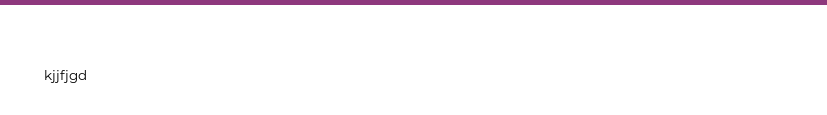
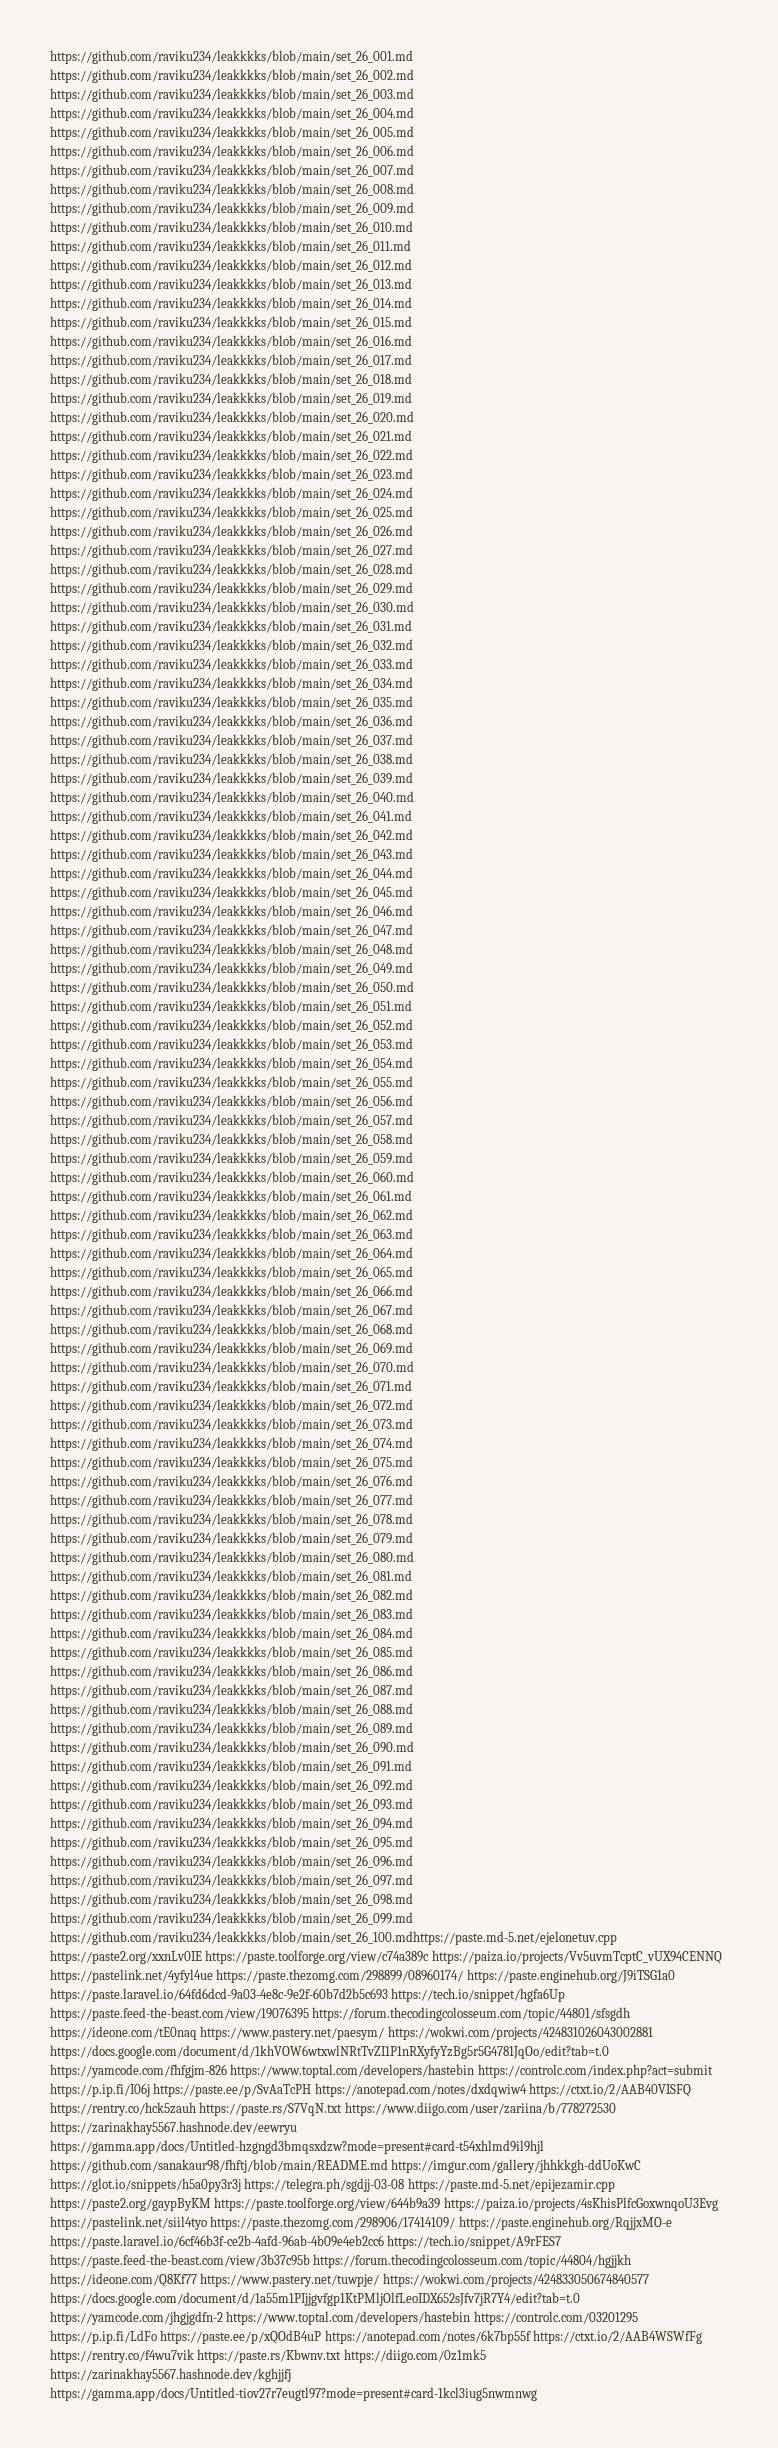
[44,70,87,83] kjjfjgd -> [50,50,413,64] [50,69,414,83] [50,88,414,102] [50,107,414,121] [50,126,414,140] [50,145,414,159] [50,164,414,178] [50,183,414,197] [50,202,414,216] [50,221,413,235] [50,240,411,254] [50,259,412,273] [50,278,412,292] [50,297,412,311] [50,316,412,330] [50,335,412,349] [50,354,412,368] [50,373,412,387] [50,392,412,406] [50,411,414,425] [50,430,412,444] [50,449,413,463] [50,468,413,482] [50,487,413,501] [50,506,413,520] [50,525,413,539] [50,544,413,558] [50,563,413,577] [50,582,413,596] [50,601,414,615] [50,620,412,634] [50,639,413,653] [50,658,413,672] [50,677,413,691] [50,696,413,710] [50,715,413,729] [50,734,413,748] [50,753,413,767] [50,772,413,786] [50,791,414,805] [50,810,412,824] [50,829,413,843] [50,848,413,862] [50,867,413,881] [50,886,413,900] [50,905,413,919] [50,924,413,938] [50,943,413,957] [50,962,413,976] [50,981,414,995] [50,1000,412,1014] [50,1019,413,1033] [50,1038,413,1052] [50,1057,413,1071] [50,1076,413,1090] [50,1095,413,1109] [50,1114,413,1128] [50,1133,413,1147] [50,1152,413,1166] [50,1171,414,1185] [50,1190,412,1204] [50,1209,413,1223] [50,1228,413,1242] [50,1247,413,1261] [50,1266,413,1280] [50,1285,413,1299] [50,1304,413,1318] [50,1323,413,1337] [50,1342,413,1356] [50,1361,414,1375] [50,1380,412,1394] [50,1399,413,1413] [50,1418,413,1432] [50,1437,413,1451] [50,1456,413,1470] [50,1475,413,1489] [50,1494,413,1508] [50,1513,413,1527] [50,1532,413,1546] [50,1551,414,1565] [50,1570,412,1584] [50,1589,413,1603] [50,1608,413,1622] [50,1627,413,1641] [50,1646,413,1660] [50,1665,413,1679] [50,1684,413,1698] [50,1703,413,1717] [50,1722,413,1736] [50,1741,414,1755] [50,1760,412,1774] [50,1779,413,1793] [50,1798,413,1812] [50,1817,413,1831] [50,1836,413,1850] [50,1855,413,1869] [50,1874,413,1888] [50,1893,413,1907] [50,1912,413,1926] [50,1931,617,1945] [50,1950,722,1964] [50,1969,675,1983] [50,1988,566,2002] [50,2007,631,2021] [50,2026,653,2040] [50,2045,609,2059] [50,2064,713,2078] [50,2083,692,2097] [50,2102,616,2116] [50,2121,297,2135] [50,2140,544,2154] [50,2159,642,2173] [50,2178,615,2192] [50,2197,718,2211] [50,2216,672,2230] [50,2235,562,2249] [50,2254,632,2268] [50,2273,649,2287] [50,2292,580,2306] [50,2311,638,2325] [50,2330,703,2344] [50,2349,486,2363] [50,2368,291,2382] [50,2387,537,2401] https://github.com/raviku234/leakkkks/blob/main/set_26_001.md https://github.com/raviku234/leakkkks/blob/main/set_26_002.md https://github.com/raviku234/leakkkks/blob/main/set_26_003.md https://github.com/raviku234/leakkkks/blob/main/set_26_004.md https://github.com/raviku234/leakkkks/blob/main/set_26_005.md https://github.com/raviku234/leakkkks/blob/main/set_26_006.md https://github.com/raviku234/leakkkks/blob/main/set_26_007.md https://github.com/raviku234/leakkkks/blob/main/set_26_008.md https://github.com/raviku234/leakkkks/blob/main/set_26_009.md https://github.com/raviku234/leakkkks/blob/main/set_26_010.md https://github.com/raviku234/leakkkks/blob/main/set_26_011.md https://github.com/raviku234/leakkkks/blob/main/set_26_012.md https://github.com/raviku234/leakkkks/blob/main/set_26_013.md https://github.com/raviku234/leakkkks/blob/main/set_26_014.md https://github.com/raviku234/leakkkks/blob/main/set_26_015.md https://github.com/raviku234/leakkkks/blob/main/set_26_016.md https://github.com/raviku234/leakkkks/blob/main/set_26_017.md https://github.com/raviku234/leakkkks/blob/main/set_26_018.md https://github.com/raviku234/leakkkks/blob/main/set_26_019.md https://github.com/raviku234/leakkkks/blob/main/set_26_020.md https://github.com/raviku234/leakkkks/blob/main/set_26_021.md https://github.com/raviku234/leakkkks/blob/main/set_26_022.md https://github.com/raviku234/leakkkks/blob/main/set_26_023.md https://github.com/raviku234/leakkkks/blob/main/set_26_024.md https://github.com/raviku234/leakkkks/blob/main/set_26_025.md https://github.com/raviku234/leakkkks/blob/main/set_26_026.md https://github.com/raviku234/leakkkks/blob/main/set_26_027.md https://github.com/raviku234/leakkkks/blob/main/set_26_028.md https://github.com/raviku234/leakkkks/blob/main/set_26_029.md https://github.com/raviku234/leakkkks/blob/main/set_26_030.md https://github.com/raviku234/leakkkks/blob/main/set_26_031.md https://github.com/raviku234/leakkkks/blob/main/set_26_032.md https://github.com/raviku234/leakkkks/blob/main/set_26_033.md https://github.com/raviku234/leakkkks/blob/main/set_26_034.md https://github.com/raviku234/leakkkks/blob/main/set_26_035.md https://github.com/raviku234/leakkkks/blob/main/set_26_036.md https://github.com/raviku234/leakkkks/blob/main/set_26_037.md https://github.com/raviku234/leakkkks/blob/main/set_26_038.md https://github.com/raviku234/leakkkks/blob/main/set_26_039.md https://github.com/raviku234/leakkkks/blob/main/set_26_040.md https://github.com/raviku234/leakkkks/blob/main/set_26_041.md https://github.com/raviku234/leakkkks/blob/main/set_26_042.md https://github.com/raviku234/leakkkks/blob/main/set_26_043.md https://github.com/raviku234/leakkkks/blob/main/set_26_044.md https://github.com/raviku234/leakkkks/blob/main/set_26_045.md https://github.com/raviku234/leakkkks/blob/main/set_26_046.md https://github.com/raviku234/leakkkks/blob/main/set_26_047.md https://github.com/raviku234/leakkkks/blob/main/set_26_048.md https://github.com/raviku234/leakkkks/blob/main/set_26_049.md https://github.com/raviku234/leakkkks/blob/main/set_26_050.md https://github.com/raviku234/leakkkks/blob/main/set_26_051.md https://github.com/raviku234/leakkkks/blob/main/set_26_052.md https://github.com/raviku234/leakkkks/blob/main/set_26_053.md https://github.com/raviku234/leakkkks/blob/main/set_26_054.md https://github.com/raviku234/leakkkks/blob/main/set_26_055.md https://github.com/raviku234/leakkkks/blob/main/set_26_056.md https://github.com/raviku234/leakkkks/blob/main/set_26_057.md https://github.com/raviku234/leakkkks/blob/main/set_26_058.md https://github.com/raviku234/leakkkks/blob/main/set_26_059.md https://github.com/raviku234/leakkkks/blob/main/set_26_060.md https://github.com/raviku234/leakkkks/blob/main/set_26_061.md https://github.com/raviku234/leakkkks/blob/main/set_26_062.md https://github.com/raviku234/leakkkks/blob/main/set_26_063.md https://github.com/raviku234/leakkkks/blob/main/set_26_064.md https://github.com/raviku234/leakkkks/blob/main/set_26_065.md https://github.com/raviku234/leakkkks/blob/main/set_26_066.md https://github.com/raviku234/leakkkks/blob/main/set_26_067.md https://github.com/raviku234/leakkkks/blob/main/set_26_068.md https://github.com/raviku234/leakkkks/blob/main/set_26_069.md https://github.com/raviku234/leakkkks/blob/main/set_26_070.md https://github.com/raviku234/leakkkks/blob/main/set_26_071.md https://github.com/raviku234/leakkkks/blob/main/set_26_072.md https://github.com/raviku234/leakkkks/blob/main/set_26_073.md https://github.com/raviku234/leakkkks/blob/main/set_26_074.md https://github.com/raviku234/leakkkks/blob/main/set_26_075.md https://github.com/raviku234/leakkkks/blob/main/set_26_076.md https://github.com/raviku234/leakkkks/blob/main/set_26_077.md https://github.com/raviku234/leakkkks/blob/main/set_26_078.md https://github.com/raviku234/leakkkks/blob/main/set_26_079.md https://github.com/raviku234/leakkkks/blob/main/set_26_080.md https://github.com/raviku234/leakkkks/blob/main/set_26_081.md https://github.com/raviku234/leakkkks/blob/main/set_26_082.md https://github.com/raviku234/leakkkks/blob/main/set_26_083.md https://github.com/raviku234/leakkkks/blob/main/set_26_084.md https://github.com/raviku234/leakkkks/blob/main/set_26_085.md https://github.com/raviku234/leakkkks/blob/main/set_26_086.md https://github.com/raviku234/leakkkks/blob/main/set_26_087.md https://github.com/raviku234/leakkkks/blob/main/set_26_088.md https://github.com/raviku234/leakkkks/blob/main/set_26_089.md https://github.com/raviku234/leakkkks/blob/main/set_26_090.md https://github.com/raviku234/leakkkks/blob/main/set_26_091.md https://github.com/raviku234/leakkkks/blob/main/set_26_092.md https://github.com/raviku234/leakkkks/blob/main/set_26_093.md https://github.com/raviku234/leakkkks/blob/main/set_26_094.md https://github.com/raviku234/leakkkks/blob/main/set_26_095.md https://github.com/raviku234/leakkkks/blob/main/set_26_096.md https://github.com/raviku234/leakkkks/blob/main/set_26_097.md https://github.com/raviku234/leakkkks/blob/main/set_26_098.md https://github.com/raviku234/leakkkks/blob/main/set_26_099.md https://github.com/raviku234/leakkkks/blob/main/set_26_100.mdhttps://paste.md-5.net/ejelonetuv.cpp https://paste2.org/xxnLv0IE https://paste.toolforge.org/view/c74a389c https://paiza.io/projects/Vv5uvmTcptC_vUX94CENNQ https://pastelink.net/4yfyl4ue https://paste.thezomg.com/298899/08960174/ https://paste.enginehub.org/J9iTSG1a0 https://paste.laravel.io/64fd6dcd-9a03-4e8c-9e2f-60b7d2b5c693 https://tech.io/snippet/hgfa6Up https://paste.feed-the-beast.com/view/19076395 https://forum.thecodingcolosseum.com/topic/44801/sfsgdh https://ideone.com/tE0naq https://www.pastery.net/paesym/ https://wokwi.com/projects/424831026043002881 https://docs.google.com/document/d/1khVOW6wtxwlNRtTvZI1P1nRXyfyYzBg5r5G4781JqOo/edit?tab=t.0 https://yamcode.com/fhfgjm-826 https://www.toptal.com/developers/hastebin https://controlc.com/index.php?act=submit https://p.ip.fi/I06j https://paste.ee/p/SvAaTcPH https://anotepad.com/notes/dxdqwiw4 https://ctxt.io/2/AAB40VISFQ https://rentry.co/hck5zauh https://paste.rs/S7VqN.txt https://www.diigo.com/user/zariina/b/778272530 https://zarinakhay5567.hashnode.dev/eewryu https://gamma.app/docs/Untitled-hzgngd3bmqsxdzw?mode=present#card-t54xhlmd9il9hjl https://github.com/sanakaur98/fhftj/blob/main/README.md https://imgur.com/gallery/jhhkkgh-ddUoKwC https://glot.io/snippets/h5a0py3r3j https://telegra.ph/sgdjj-03-08 https://paste.md-5.net/epijezamir.cpp https://paste2.org/gaypByKM https://paste.toolforge.org/view/644b9a39 https://paiza.io/projects/4sKhisPlfcGoxwnqoU3Evg https://pastelink.net/siil4tyo https://paste.thezomg.com/298906/17414109/ https://paste.enginehub.org/RqjjxMO-e https://paste.laravel.io/6cf46b3f-ce2b-4afd-96ab-4b09e4eb2cc6 https://tech.io/snippet/A9rFES7 https://paste.feed-the-beast.com/view/3b37c95b https://forum.thecodingcolosseum.com/topic/44804/hgjjkh https://ideone.com/Q8Kf77 https://www.pastery.net/tuwpje/ https://wokwi.com/projects/424833050674840577 https://docs.google.com/document/d/1a55m1PIjjgvfgp1KtPMljOlfLeoIDX652sJfv7jR7Y4/edit?tab=t.0 https://yamcode.com/jhgjgdfn-2 https://www.toptal.com/developers/hastebin https://controlc.com/03201295 https://p.ip.fi/LdFo https://paste.ee/p/xQOdB4uP https://anotepad.com/notes/6k7bp55f https://ctxt.io/2/AAB4WSWfFg https://rentry.co/f4wu7vik https://paste.rs/Kbwnv.txt https://diigo.com/0z1mk5 https://zarinakhay5567.hashnode.dev/kghjjfj https://gamma.app/docs/Untitled-tiov27r7eugtl97?mode=present#card-1kcl3iug5nwmnwg

